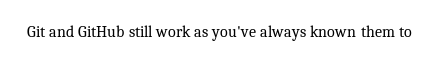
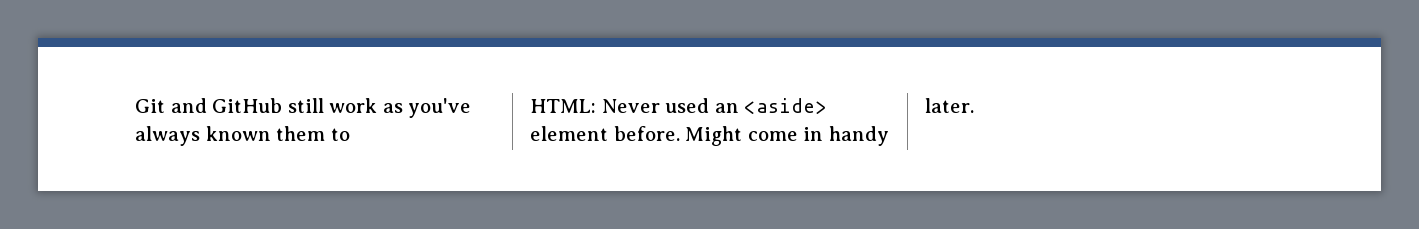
(412, 32) none -> [530,98,828,114] [530,126,889,146] [925,98,974,113] // HTML: Never used an <aside> element before. Might come in handy later.

